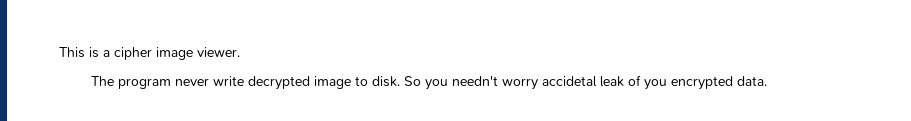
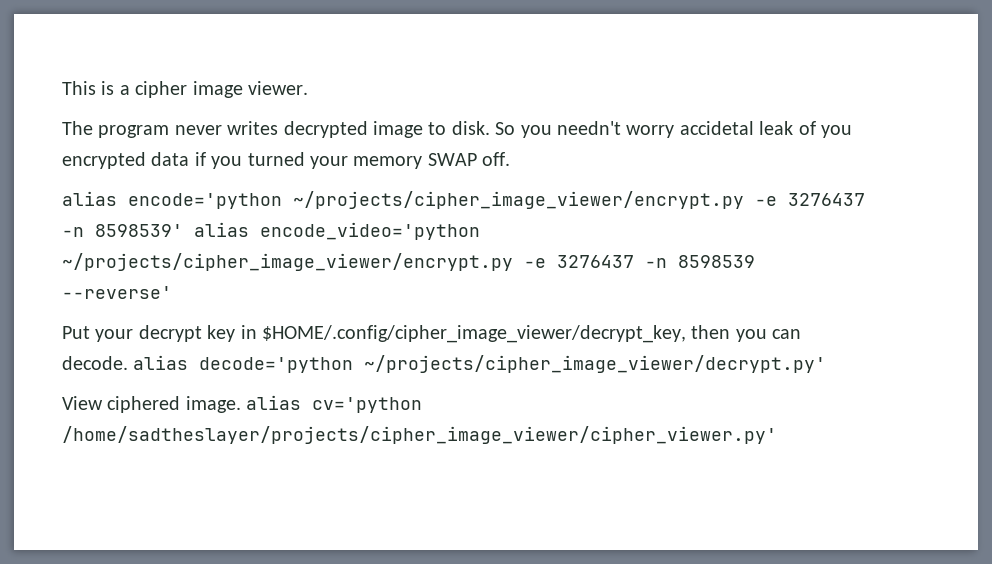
[212,76,244,86] write -> [227,121,279,135] writes
[736,76,767,86] data. -> [151,152,511,169] [62,191,865,209] [62,222,480,240] [62,253,755,271] [62,286,172,299] [62,325,802,343] [62,355,827,373] [62,395,423,413] [62,426,777,444] data if you turned your memory SWAP off. // alias encode='python ~/projects/cipher_image_viewer/encrypt.py -e 3276437 -n 8598539' alias encode_video='python ~/projects/cipher_image_viewer/encrypt.py -e 3276437 -n 8598539 --reverse' // Put your decrypt key in $HOME/.config/cipher_image_viewer/decrypt_key, then you can decode. alias decode='python ~/projects/cipher_image_viewer/decrypt.py' // View ciphered image. alias cv='python /home/sadtheslayer/projects/cipher_image_viewer/cipher_viewer.py'

